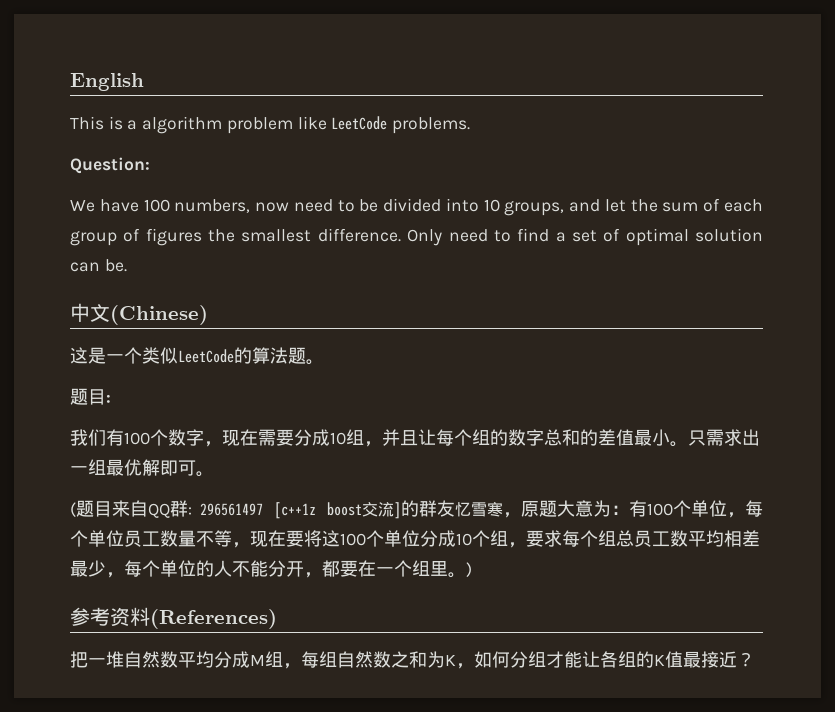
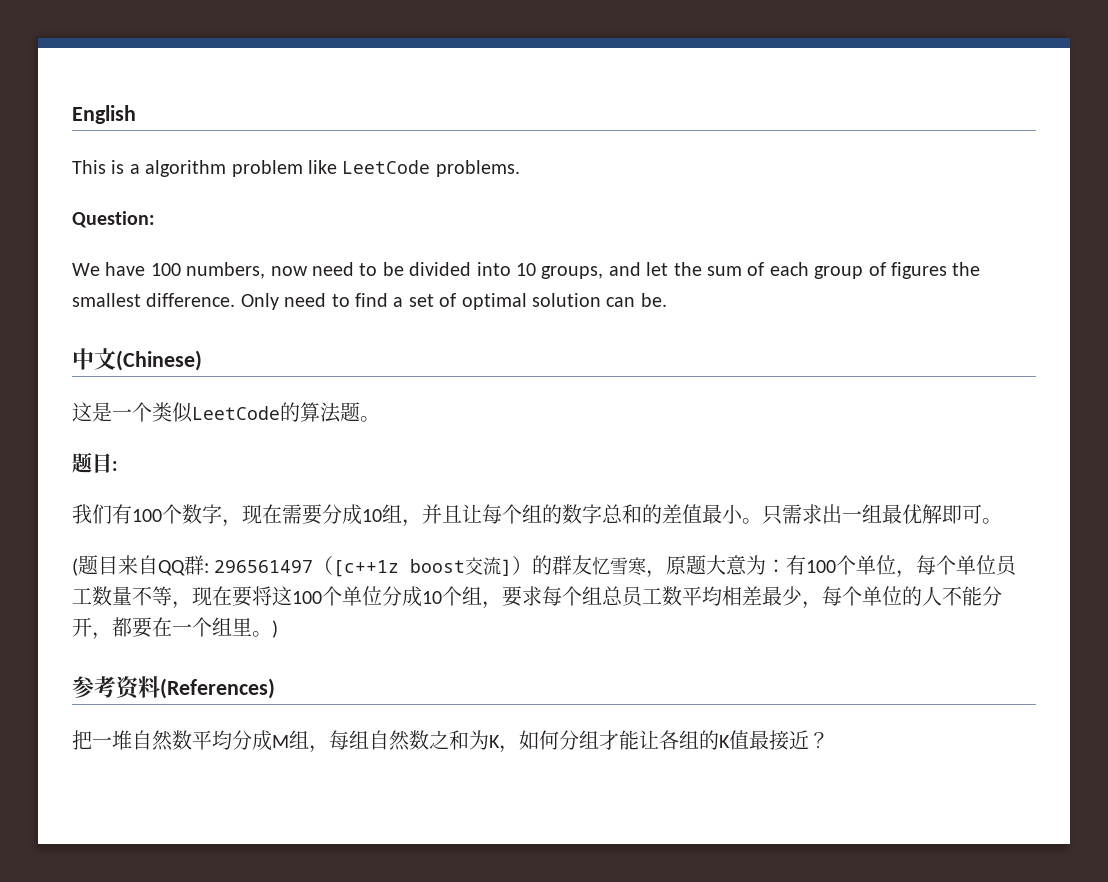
(263, 509) none -> [313,556,334,575] （
(401, 510) none -> [512,556,533,575] ）

